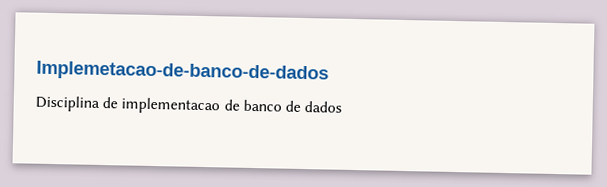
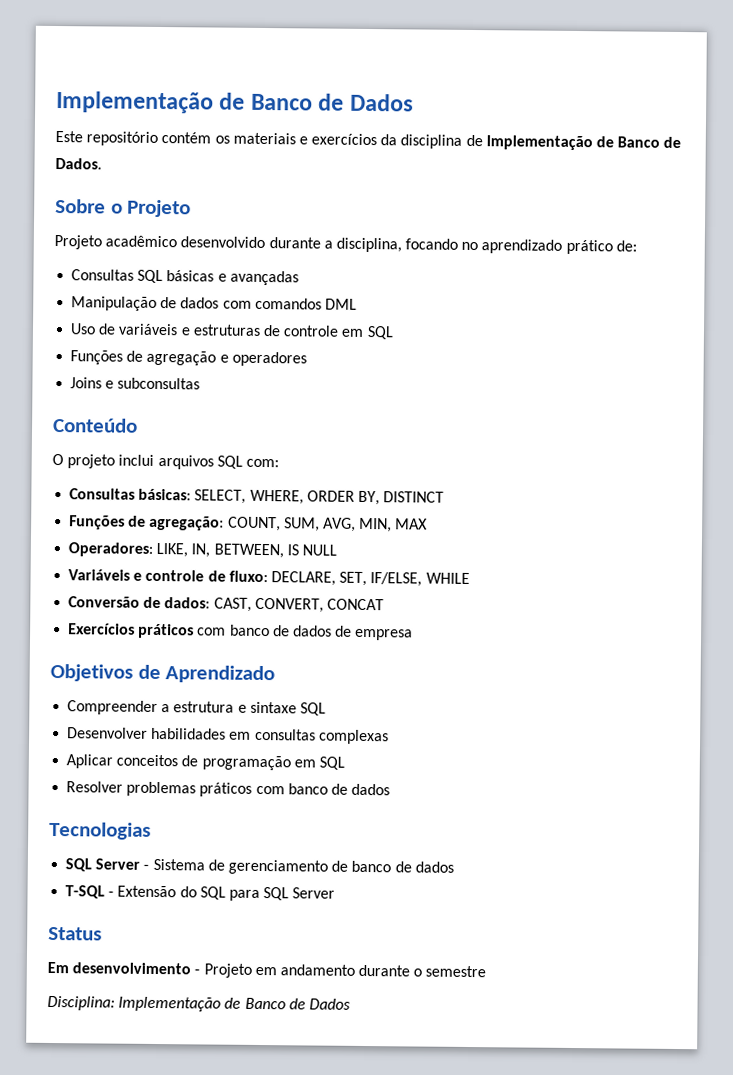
[36,60,329,84] [35,95,343,115] Implemetacao-de-banco-de-dados // Disciplina de implementacao de banco de dados -> [56,91,414,114] [55,130,682,151] [55,157,102,170] [55,198,192,218] [54,234,637,255] [71,269,299,286] [71,296,357,311] [70,323,394,340] [70,350,307,367] [70,377,201,390] [52,417,138,433] [52,453,279,470] [69,488,445,506] [69,515,429,533] [68,542,337,559] [68,569,470,587] [68,596,384,613] [68,623,414,641] [50,663,276,684] [67,700,326,716] [67,727,389,745] [66,754,345,771] [66,781,391,797] [49,821,151,840] [65,858,454,875] [65,885,336,901] [48,926,102,941] [47,961,487,978] [47,995,351,1012] Implementação de Banco de Dados // Este repositório contém os materiais e exercícios da disciplina de Implementação de Banco de Dados. // Sobre o Projeto // Projeto acadêmico desenvolvido durante a disciplina, focando no aprendizado prático de: // Consultas SQL básicas e avançadas // Manipulação de dados com comandos DML // Uso de variáveis e estruturas de controle em SQL // Funções de agregação e operadores // Joins e subconsultas // Conteúdo // O projeto inclui arquivos SQL com: // Consultas básicas: SELECT, WHERE, ORDER BY, DISTINCT // Funções de agregação: COUNT, SUM, AVG, MIN, MAX // Operadores: LIKE, IN, BETWEEN, IS NULL // Variáveis e controle de fluxo: DECLARE, SET, IF/ELSE, WHILE // Conversão de dados: CAST, CONVERT, CONCAT // Exercícios práticos com banco de dados de empresa // Objetivos de Aprendizado // Compreender a estrutura e sintaxe SQL // Desenvolver habilidades em consultas complexas // Aplicar conceitos de programação em SQL // Resolver problemas práticos com banco de dados // Tecnologias // SQL Server - Sistema de gerenciamento de banco de dados // T-SQL - Extensão do SQL para SQL Server // Status // Em desenvolvimento - Projeto em andamento durante o semestre // Disciplina: Implementação de Banco de Dados

